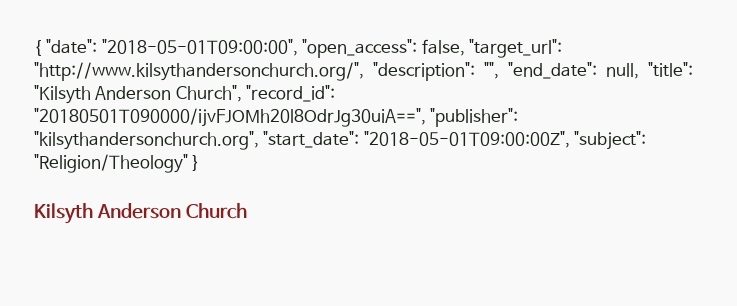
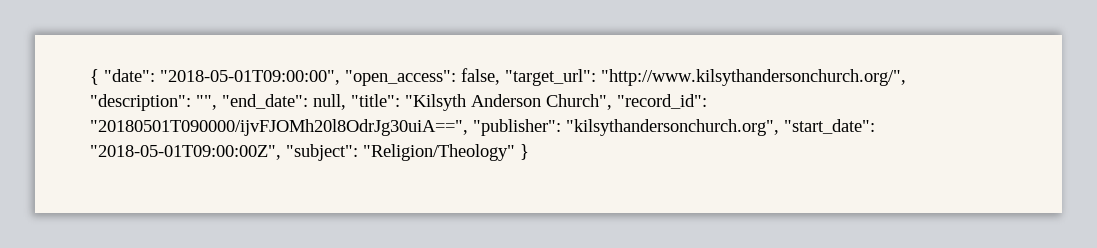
[34,203,248,224] // Kilsyth Anderson Church -> (529, 152) none

